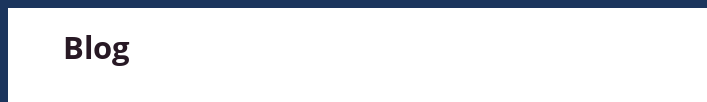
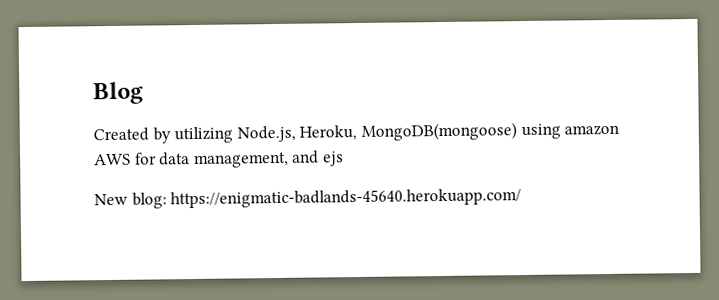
(130, 50) none -> [93,122,620,144] [94,150,344,169] [94,188,522,209] // Created by utilizing Node.js, Heroku, MongoDB(mongoose) using amazon AWS for data management, and ejs // New blog: https://enigmatic-badlands-45640.herokuapp.com/

